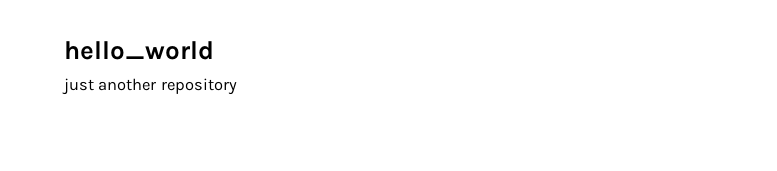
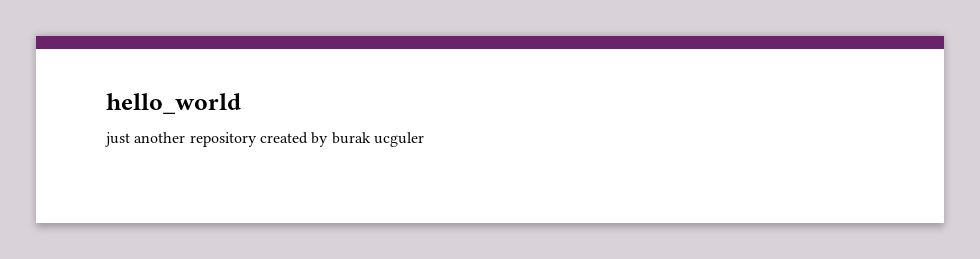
(237, 86) none -> [259,132,424,147] created by burak ucguler

